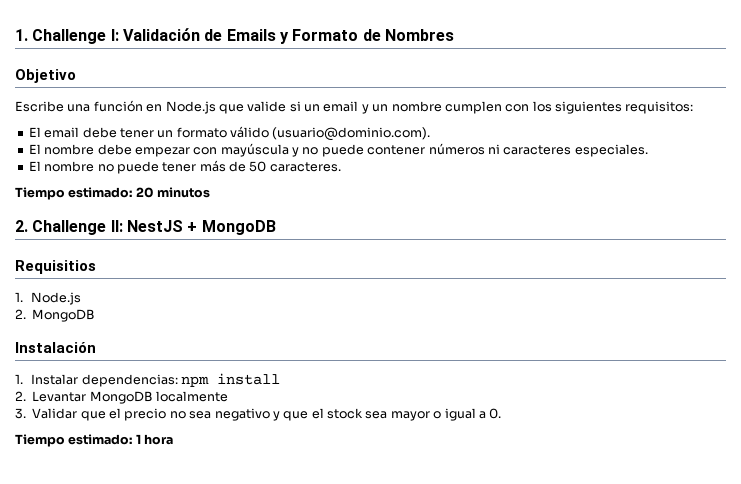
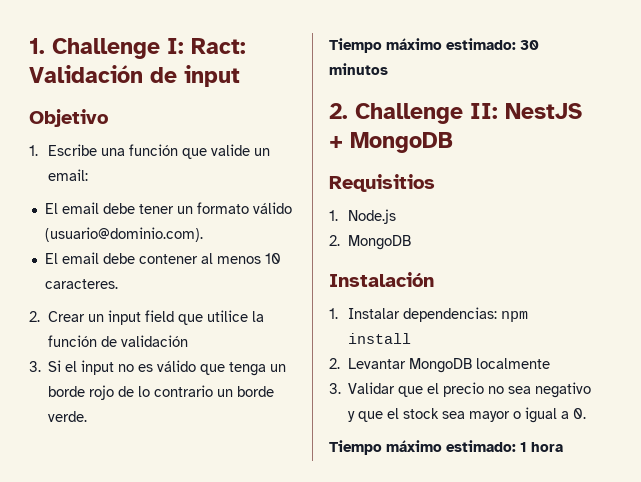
(119, 35) none -> [191,38,246,54] Ract:
[226,29,454,44] Emails y Formato de Nombres -> [184,65,240,87] input
(76, 76) none -> [29,145,38,156] 1.
[146,101,694,114] en Node.js que valide si un email y un nombre cumplen con los siguientes requisitos: -> [181,144,270,159] [47,169,88,181] que valide un email:
[44,143,648,157] [28,160,341,174] [15,187,154,200] nombre debe empezar con mayúscula y no puede contener números ni caracteres especiales. // El nombre no puede tener más de 50 caracteres. // Tiempo estimado: 20 -> [61,252,281,264] [44,279,118,289] [29,310,264,325] [47,335,188,347] [29,360,287,376] [48,385,275,400] [48,411,88,422] [329,38,539,53] email debe contener al menos 10 caracteres. // 2. Crear un input field que utilice la función de validación // 3. Si el input no es válido que tenga un borde rojo de lo contrario un borde verde. // Tiempo máximo estimado: 30
(65, 440) none -> [386,440,442,452] máximo

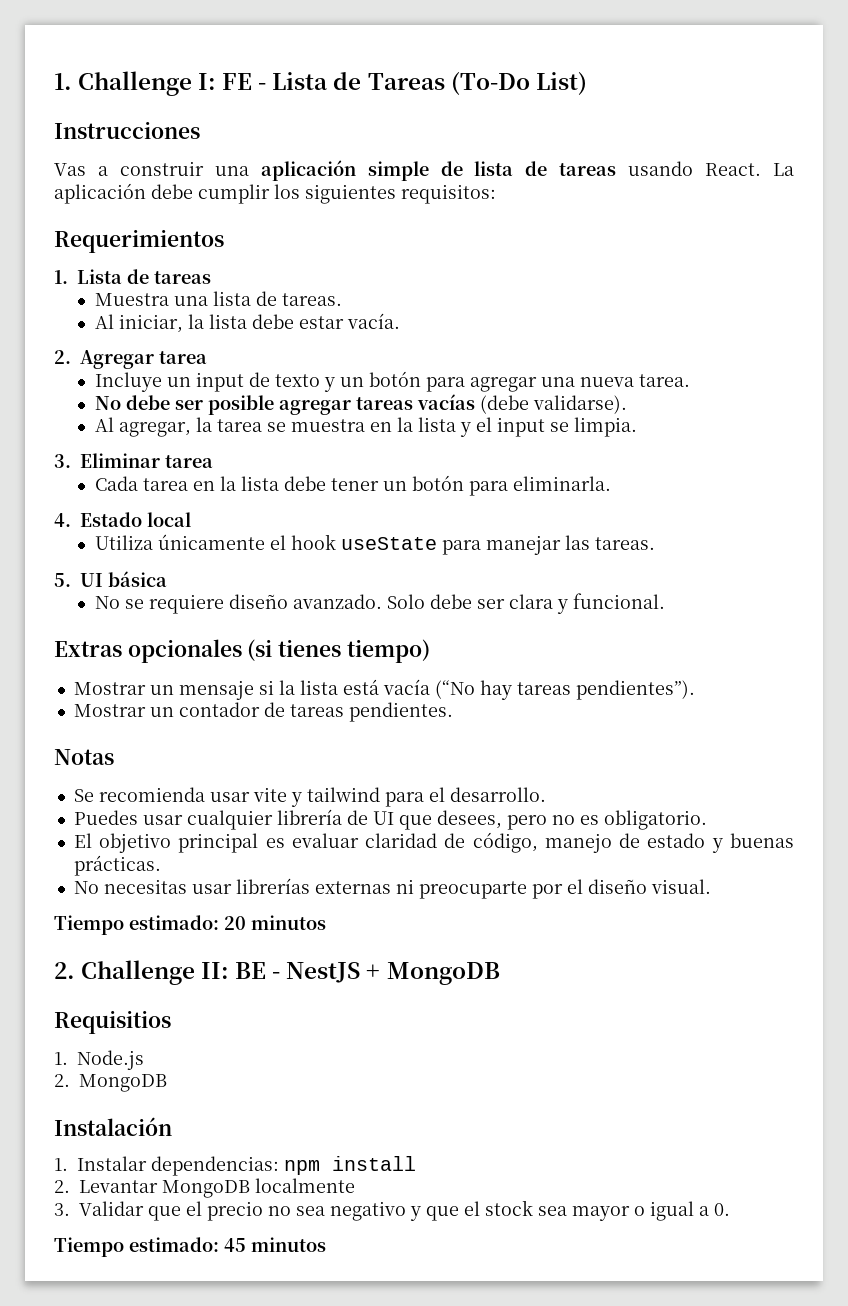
[191,38,246,54] [29,65,240,87] [29,109,108,127] [29,144,270,159] [47,169,88,181] [44,202,292,214] [44,227,203,242] [44,252,281,264] [44,279,118,289] [29,310,264,325] [47,335,188,347] [29,360,287,376] [48,385,275,400] [48,411,88,422] [329,38,539,53] Ract: Validación de input // Objetivo // 1. Escribe una función que valide un email: // El email debe tener un formato válido (usuario@dominio.com). // El email debe contener al menos 10 caracteres. // 2. Crear un input field que utilice la función de validación // 3. Si el input no es válido que tenga un borde rojo de lo contrario un borde verde. // Tiempo máximo estimado: 30 -> [222,71,587,95] [54,121,200,139] [54,160,794,181] [54,183,496,204] [54,229,224,253] [54,269,211,284] [94,291,342,306] [94,313,400,333] [54,350,207,369] [94,371,690,392] [94,394,627,415] [94,417,637,437] [54,453,213,468] [94,475,611,496] [54,512,191,527] [94,534,655,555] [54,571,167,587] [94,593,665,614] [54,639,430,663] [73,679,695,700] [73,702,453,722] [54,749,114,765] [73,787,546,807] [73,809,707,830] [73,832,794,853] [73,855,161,876] [73,878,711,899] [54,915,246,935] FE - Lista de Tareas (To-Do List) // Instrucciones // Vas a construir una aplicación simple de lista de tareas usando React. La aplicación debe cumplir los siguientes requisitos: // Requerimientos // 1. Lista de tareas // Muestra una lista de tareas. // Al iniciar, la lista debe estar vacía. // 2. Agregar tarea // Incluye un input de texto y un botón para agregar una nueva tarea. // No debe ser posible agregar tareas vacías (debe validarse). // Al agregar, la tarea se muestra en la lista y el input se limpia. // 3. Eliminar tarea // Cada tarea en la lista debe tener un botón para eliminarla. // 4. Estado local // Utiliza únicamente el hook useState para manejar las tareas. // 5. UI básica // No se requiere diseño avanzado. Solo debe ser clara y funcional. // Extras opcionales (si tienes tiempo) // Mostrar un mensaje si la lista está vacía (“No hay tareas pendientes”). // Mostrar un contador de tareas pendientes. // Notas // Se recomienda usar vite y tailwind para el desarrollo. // Puedes usar cualquier librería de UI que desees, pero no es obligatorio. // El objetivo principal es evaluar claridad de código, manejo de estado y buenas prácticas. // No necesitas usar librerías externas ni preocuparte por el diseño visual. // Tiempo estimado: 20
(498, 111) none -> [235,962,281,979] BE -
[386,440,563,452] máximo estimado: 1 hora -> [129,1237,326,1252] estimado: 45 minutos

